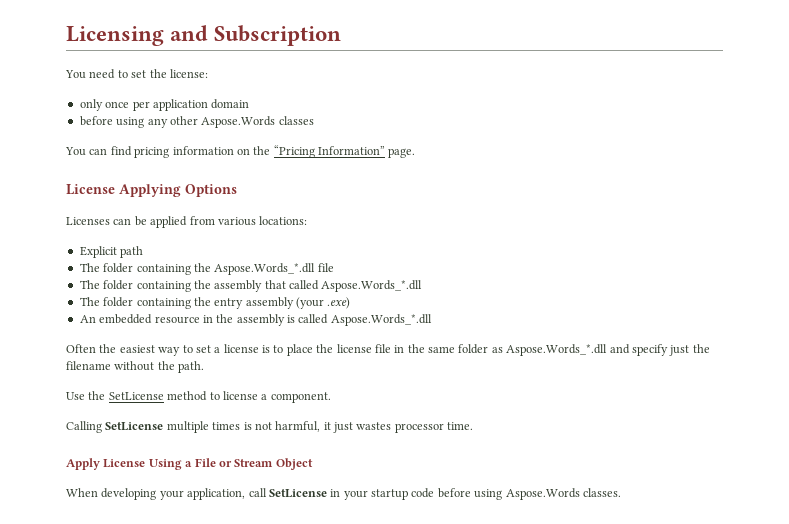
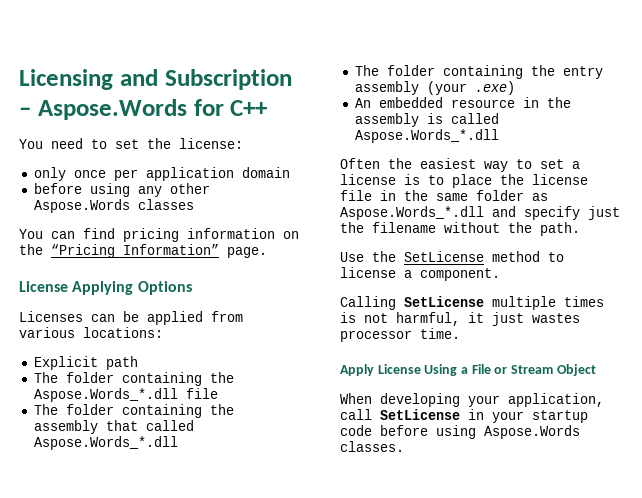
(342, 35) none -> [19,99,268,120] – Aspose.Words for С++

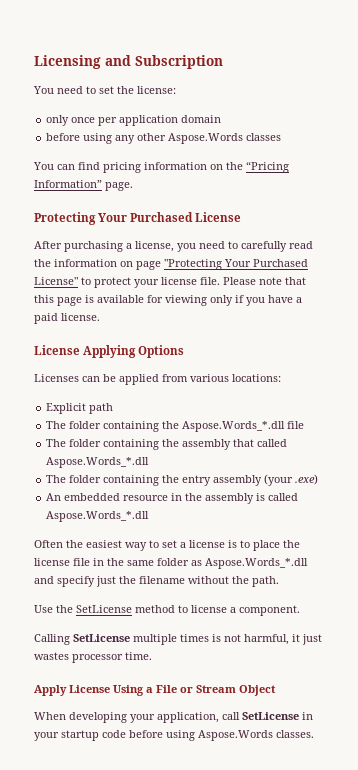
[19,99,268,120] – Aspose.Words for С++ -> (223, 62) none
(267, 252) none -> [34,212,242,225] [34,241,313,252] [34,259,308,270] [34,277,306,288] [34,295,302,306] [34,313,100,324] // Protecting Your Purchased License // After purchasing a license, you need to carefully read the information on page "Protecting Your Purchased License" to protect your license file. Please note that this page is available for viewing only if you have a paid license.

